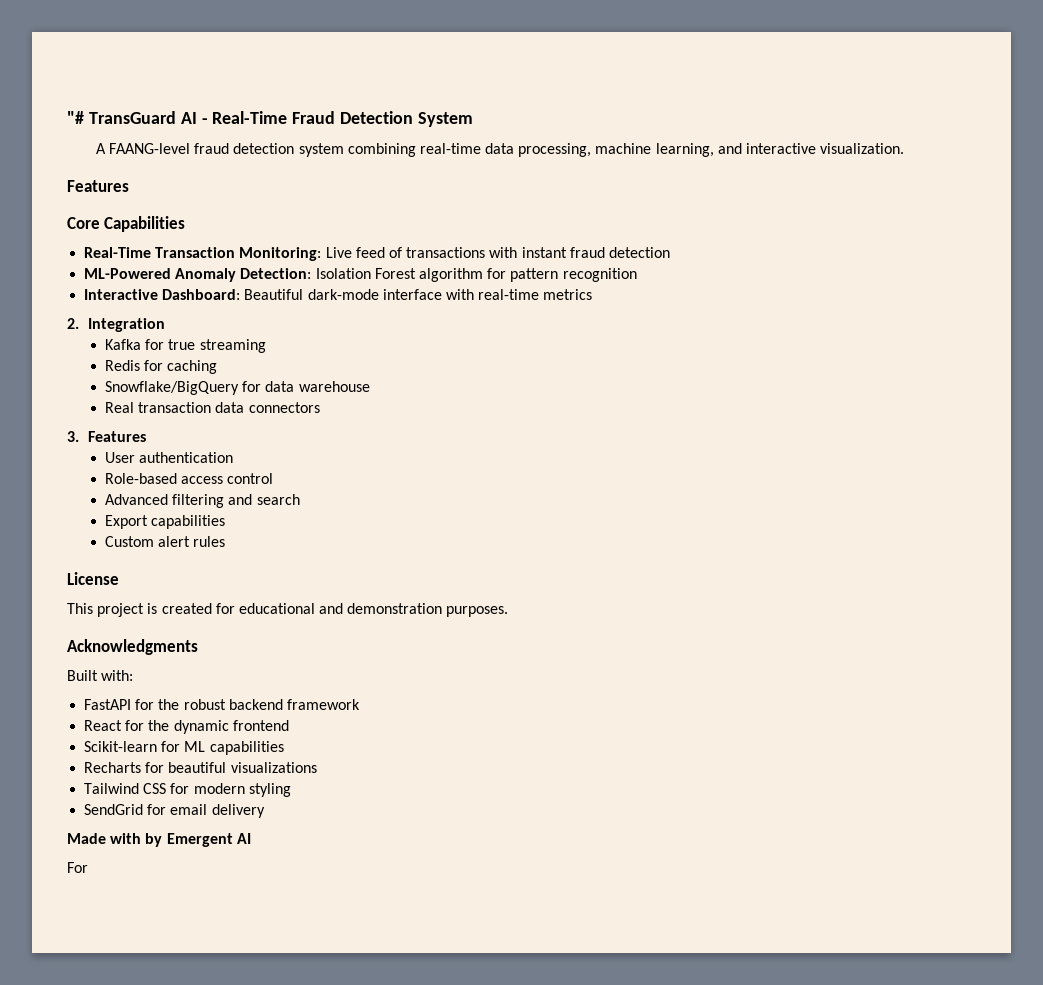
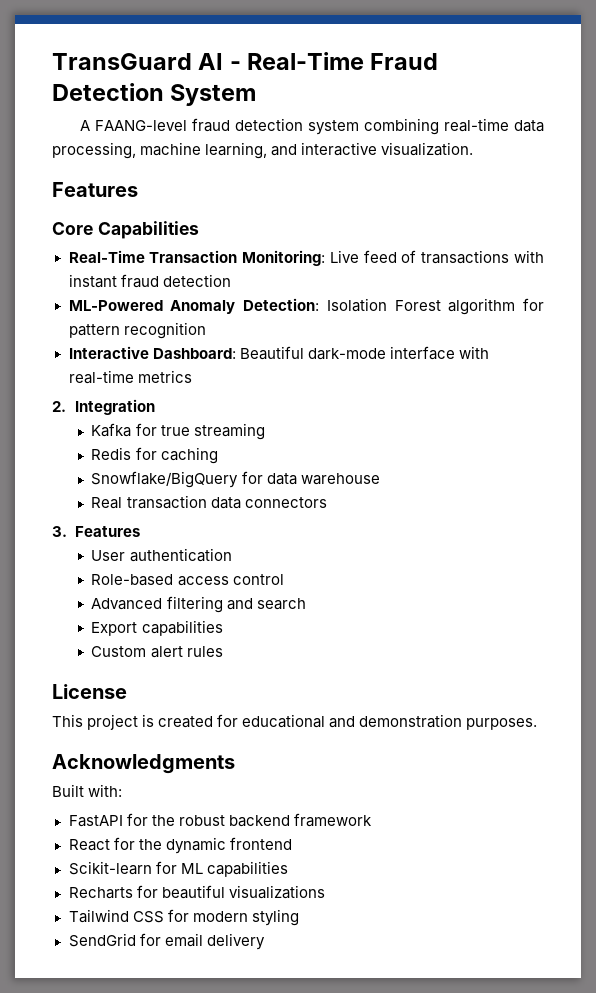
[67,111,84,124] "# -> (52, 61) none
[67,833,251,847] [67,862,88,873] // Made with by Emergent AI // For -> (265, 941) none

